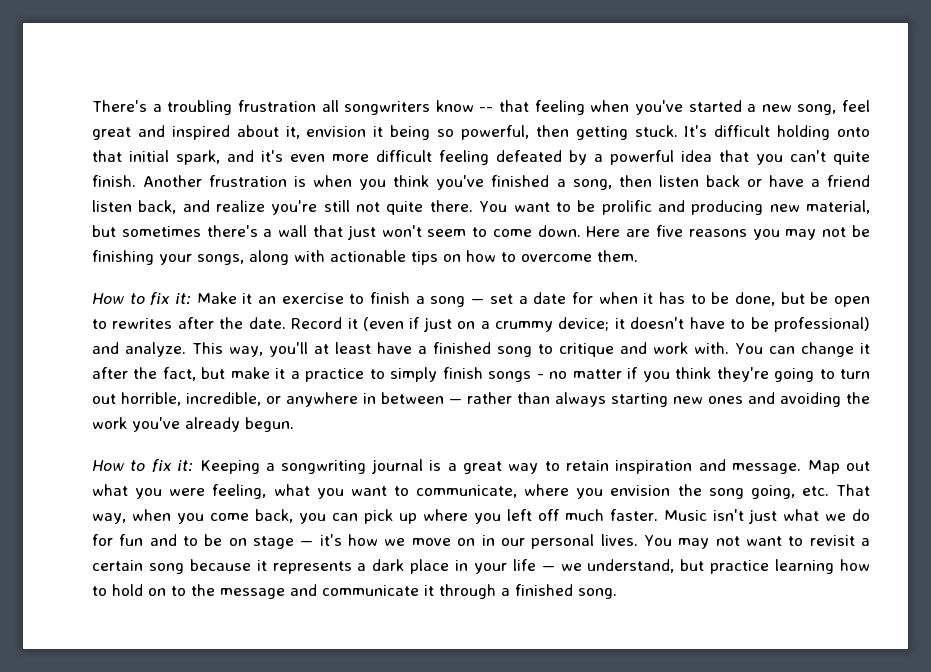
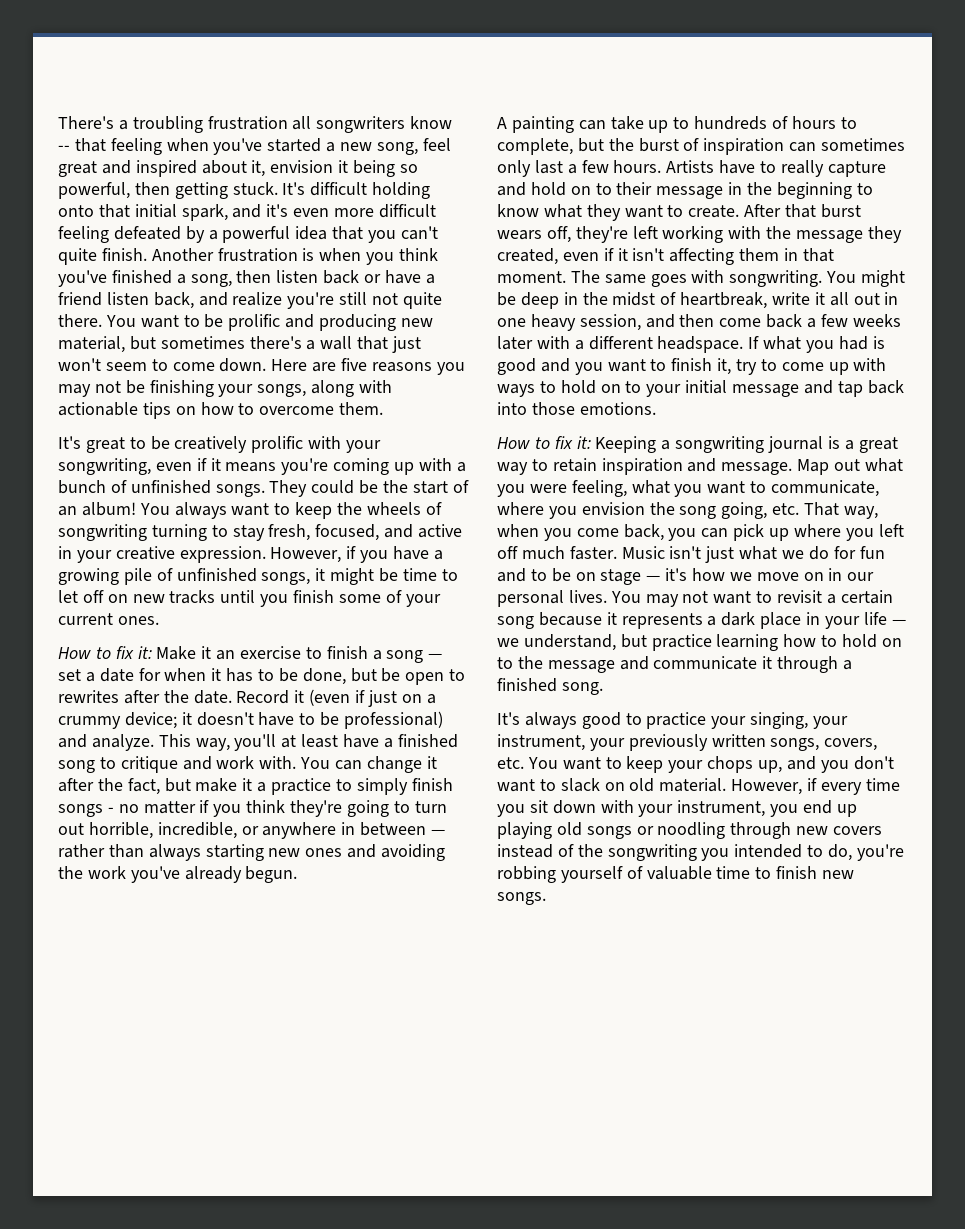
(638, 256) none -> [58,436,382,453] [58,458,466,475] [58,480,469,497] [58,502,442,519] [58,524,463,541] [58,546,443,563] [58,568,458,585] [58,590,441,607] [58,613,159,625] // It's great to be creatively prolific with your songwriting, even if it means you're coming up with a bunch of unfinished songs. They could be the start of an album! You always want to keep the wheels of songwriting turning to stay fresh, focused, and active in your creative expression. However, if you have a growing pile of unfinished songs, it might be time to let off on new tracks until you finish some of your current ones.
(294, 424) none -> [497,116,857,133] [497,138,906,155] [497,160,886,177] [497,182,873,199] [497,204,861,221] [497,226,902,243] [497,248,834,265] [497,270,906,287] [497,292,899,309] [497,314,901,331] [497,336,885,353] [497,358,887,375] [497,380,904,397] [497,402,656,415] // A painting can take up to hundreds of hours to complete, but the burst of inspiration can sometimes only last a few hours. Artists have to really capture and hold on to their message in the beginning to know what they want to create. After that burst wears off, they're left working with the message they created, even if it isn't affecting them in that moment. The same goes with songwriting. You might be deep in the midst of heartbreak, write it all out in one heavy session, and then come back a few weeks later with a different headspace. If what you had is good and you want to finish it, try to come up with ways to hold on to your initial message and tap back into those emotions.
(617, 593) none -> [497,712,849,729] [497,734,878,751] [497,756,894,773] [497,778,900,795] [497,800,857,817] [497,822,883,839] [497,844,904,861] [497,866,855,883] [497,892,546,905] // It's always good to practice your singing, your instrument, your previously written songs, covers, etc. You want to keep your chops up, and you don't want to slack on old material. However, if every time you sit down with your instrument, you end up playing old songs or noodling through new covers instead of the songwriting you intended to do, you're robbing yourself of valuable time to finish new songs.

